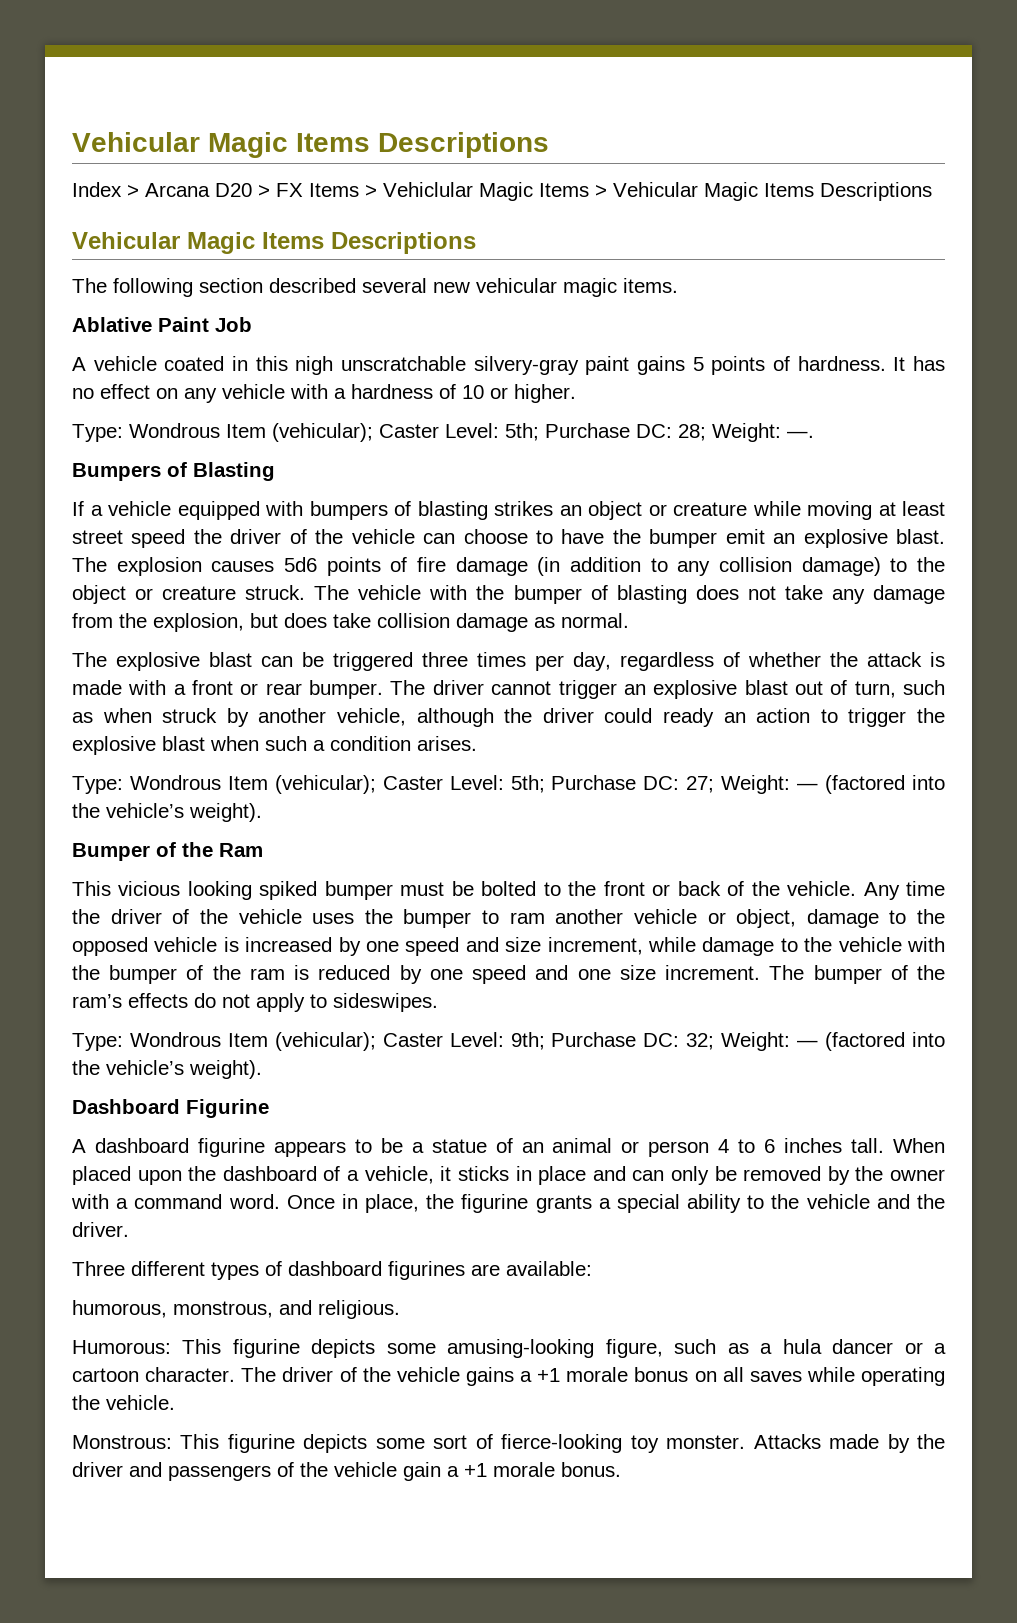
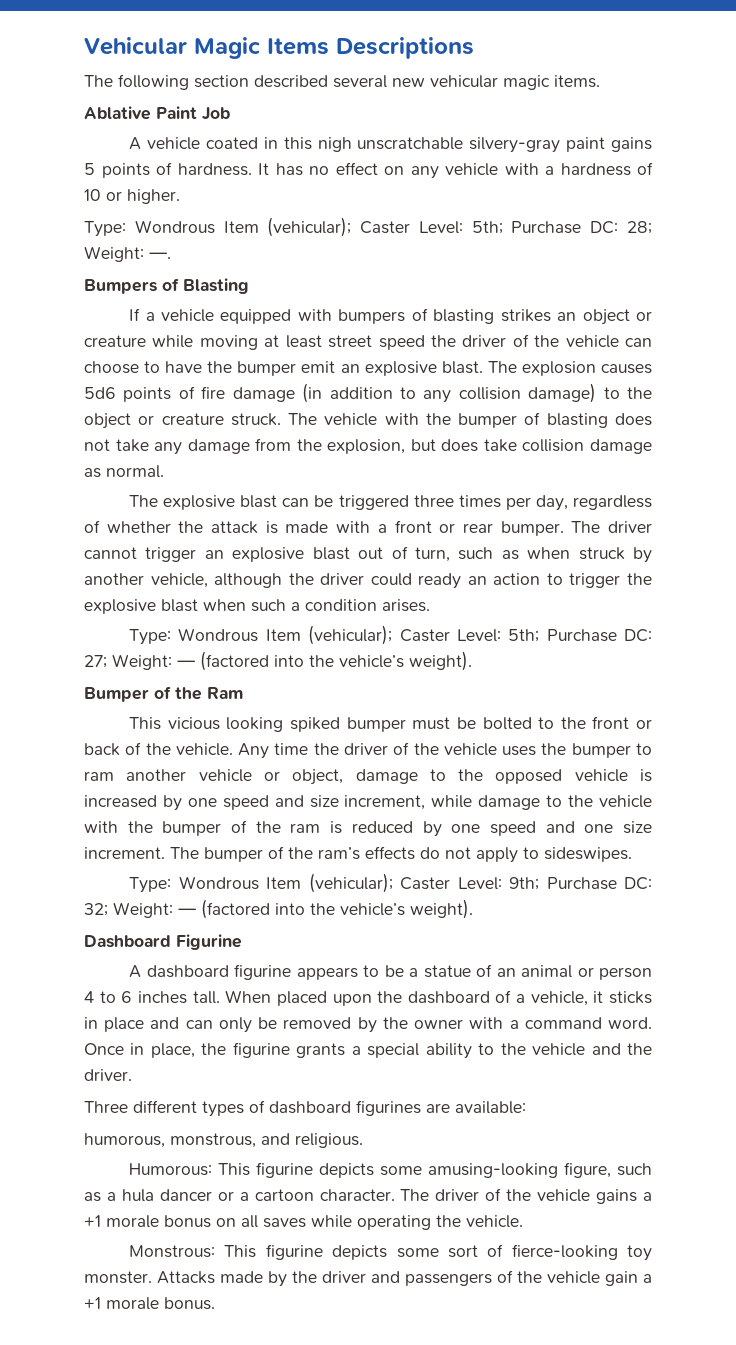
[72,132,549,158] [72,182,932,201] [72,232,476,254] Vehicular Magic Items Descriptions // Index > Arcana D20 > FX Items > Vehiclular Magic Items > Vehicular Magic Items Descriptions // Vehicular Magic Items Descriptions -> [84,37,474,59] Vehicular Magic Items Descriptions

